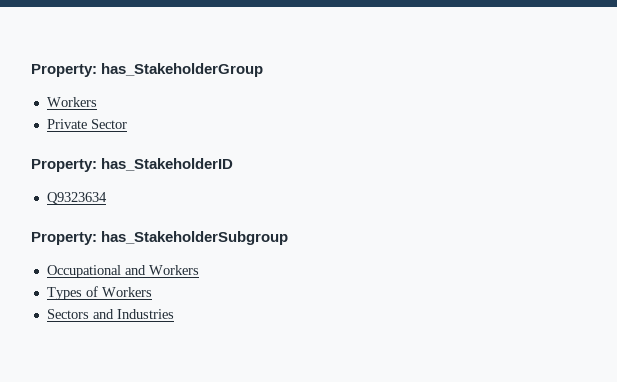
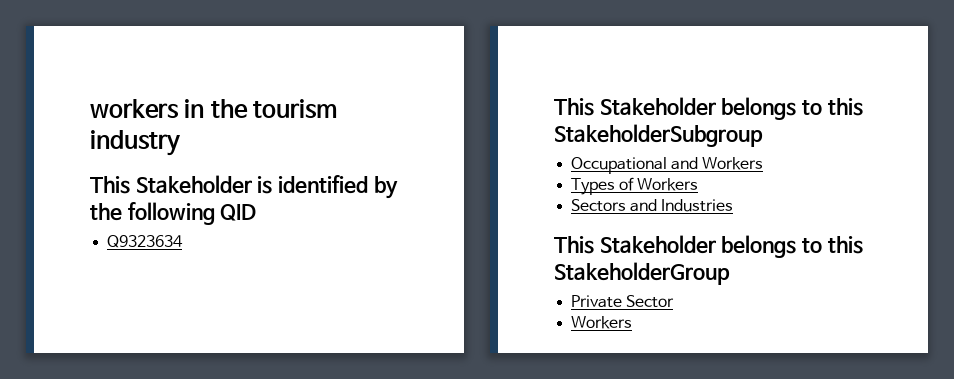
[31,63,264,77] [46,97,97,107] [46,119,127,129] [31,158,234,172] [46,192,107,204] [31,231,289,245] Property: has_StakeholderGroup // Workers // Private Sector // Property: has_StakeholderID // Q9323634 // Property: has_StakeholderSubgroup -> [90,99,338,119] [90,130,180,156] [90,175,398,199] [90,202,257,225] [107,235,184,248] [554,97,863,120] [554,124,763,147] workers in the tourism industry // This Stakeholder is identified by the following QID // Q9323634 // This Stakeholder belongs to this StakeholderSubgroup
(174, 314) none -> [554,235,863,258] [554,262,730,285] [571,295,675,308] [571,316,633,329] // This Stakeholder belongs to this StakeholderGroup // Private Sector // Workers

